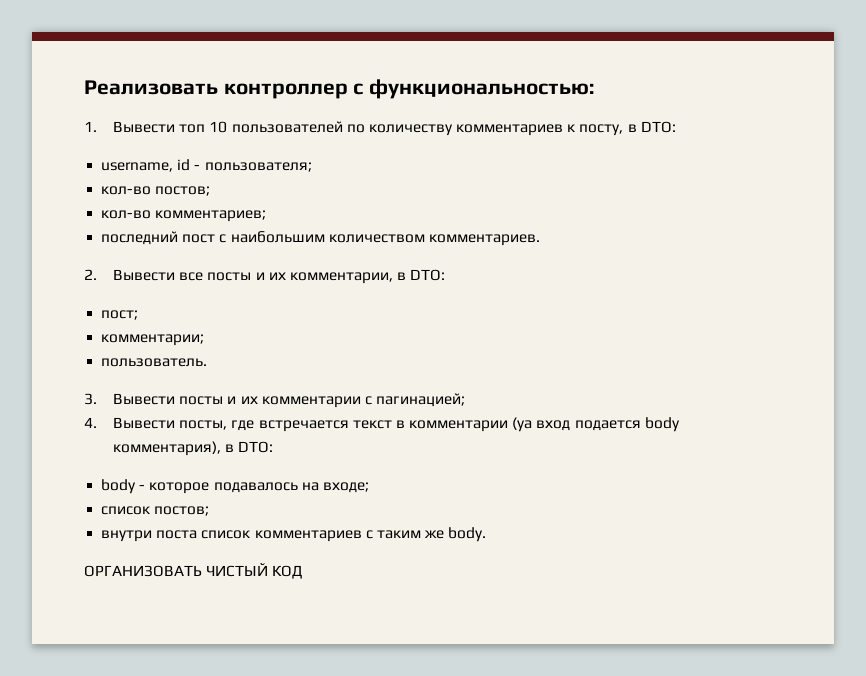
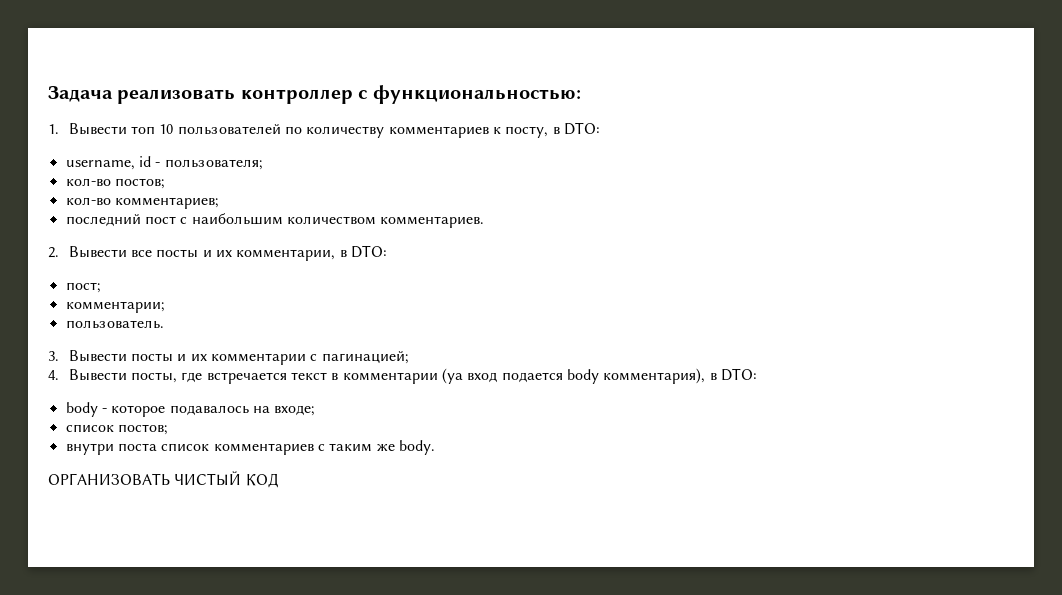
[84,80,218,95] Реализовать -> [48,86,236,104] Задача реализовать

